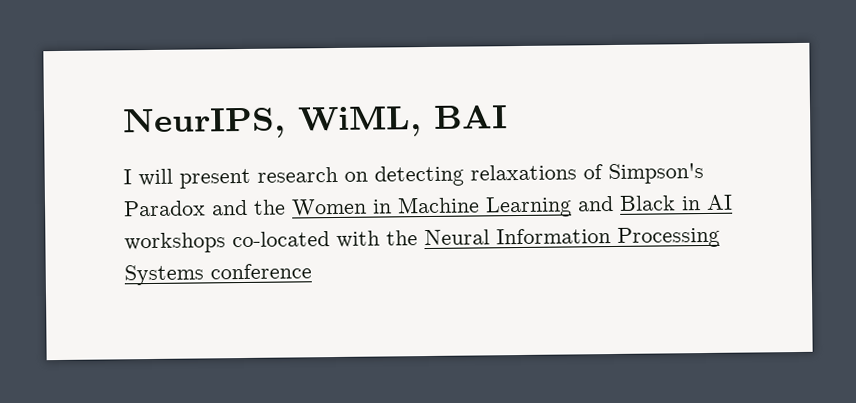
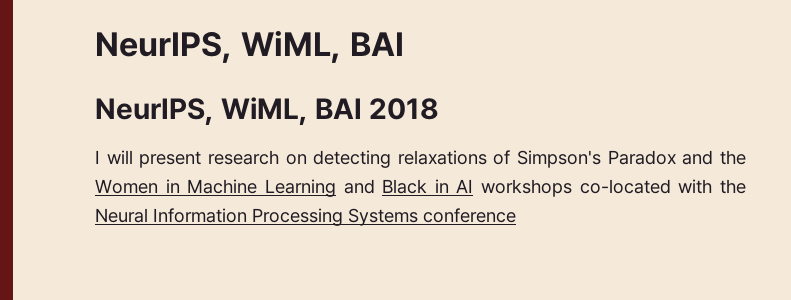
[122,105,508,140] NeurIPS, WiML, BAI -> [95,30,405,63] [95,97,440,125] NeurIPS, WiML, BAI // NeurIPS, WiML, BAI 2018

